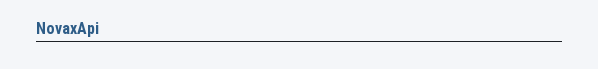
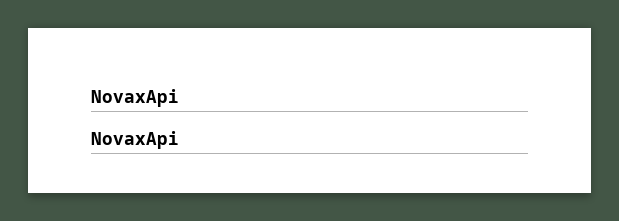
[36,22,99,37] NovaxApi -> [91,89,179,107] [91,131,179,149] NovaxApi // NovaxApi

